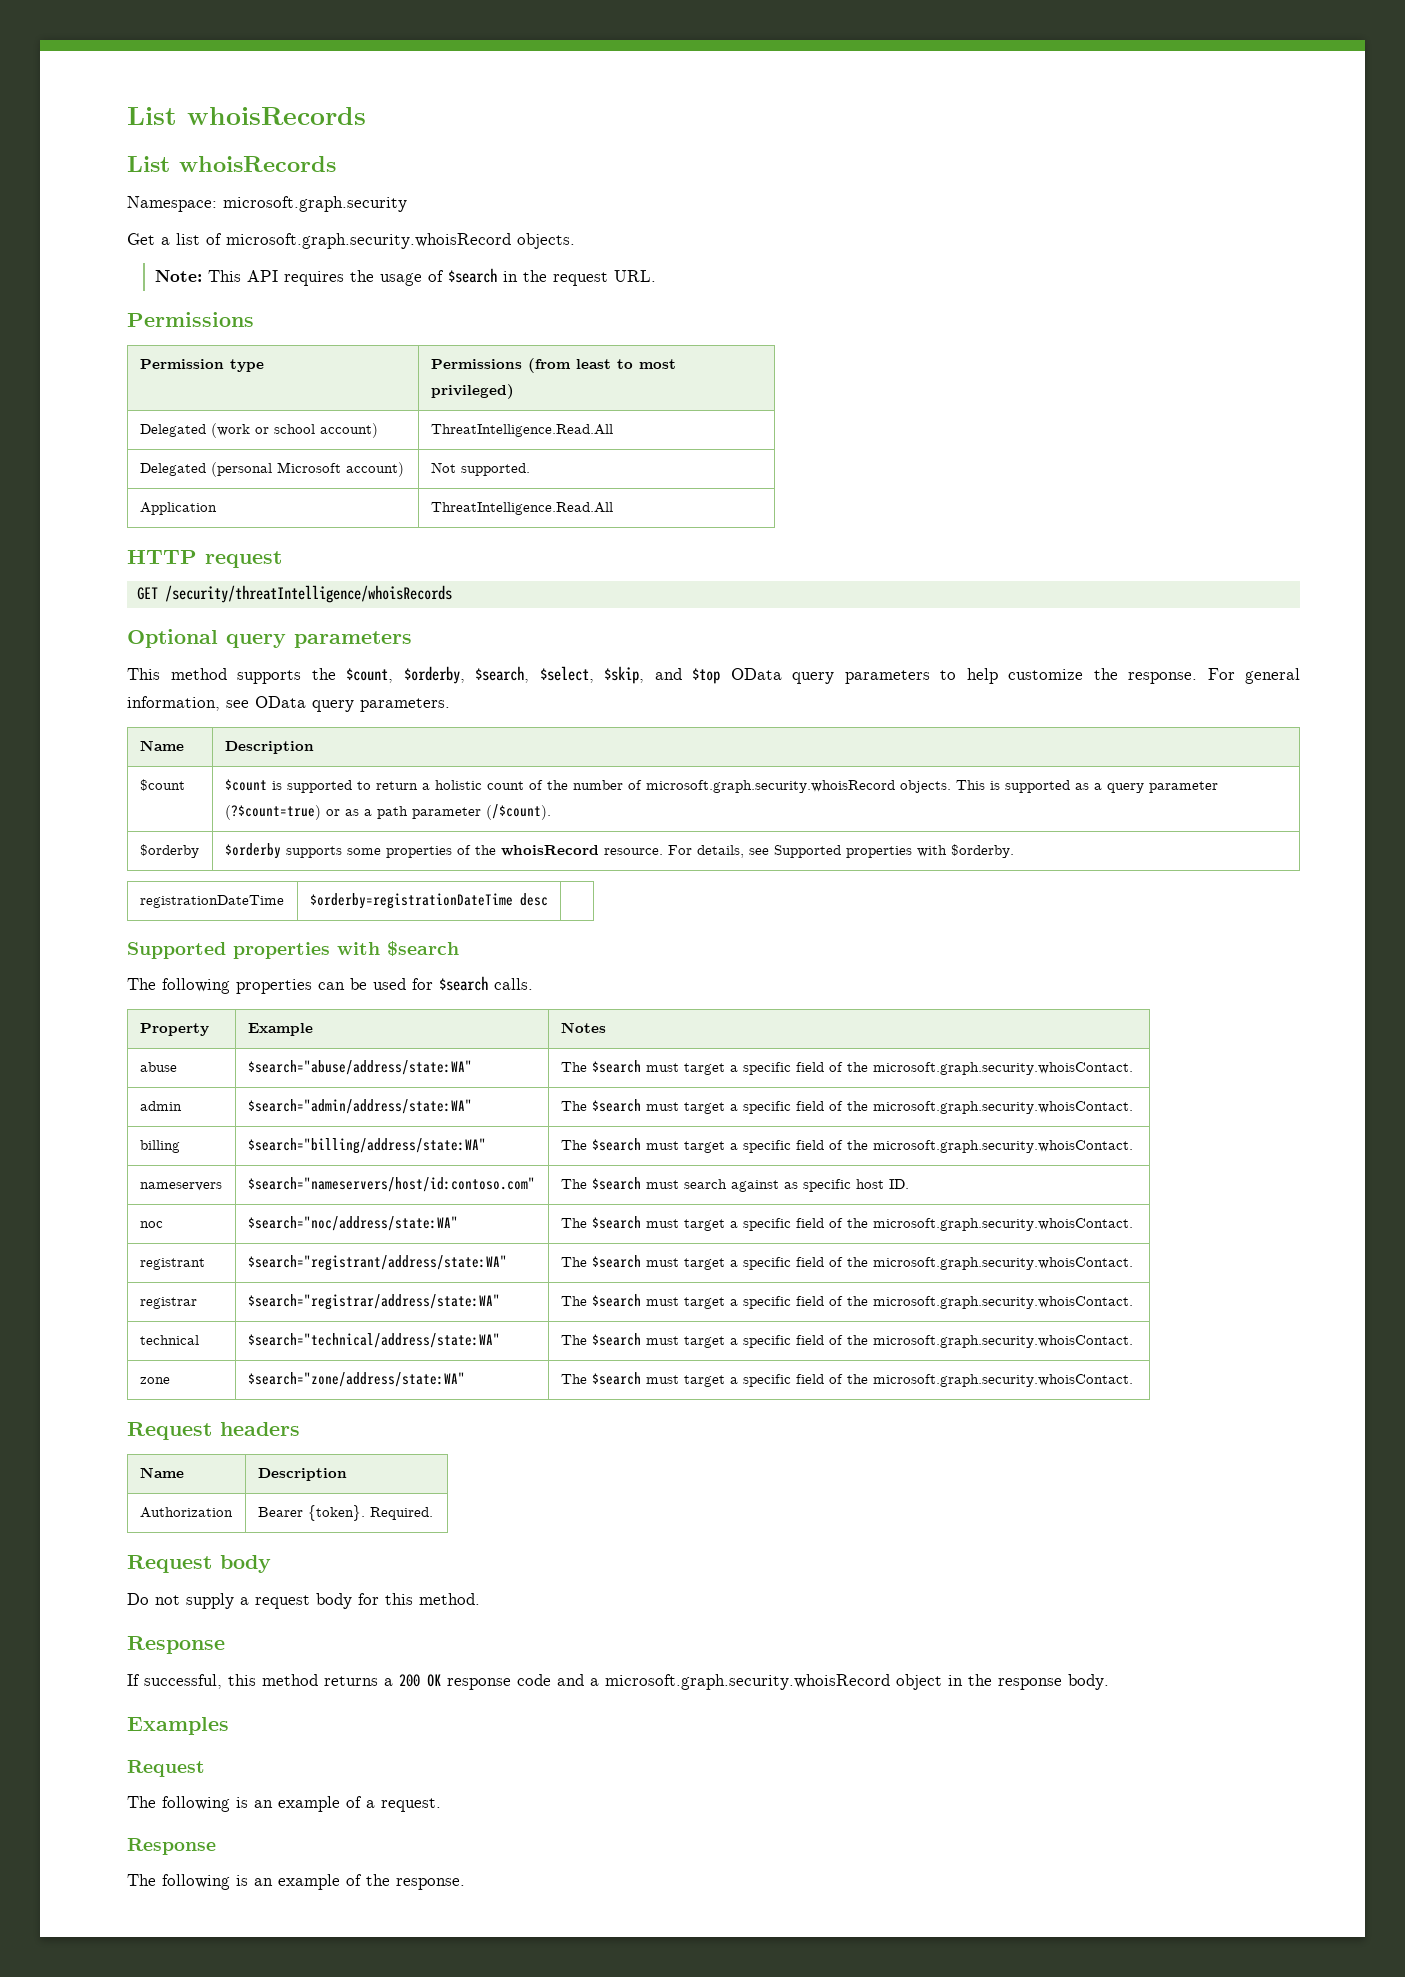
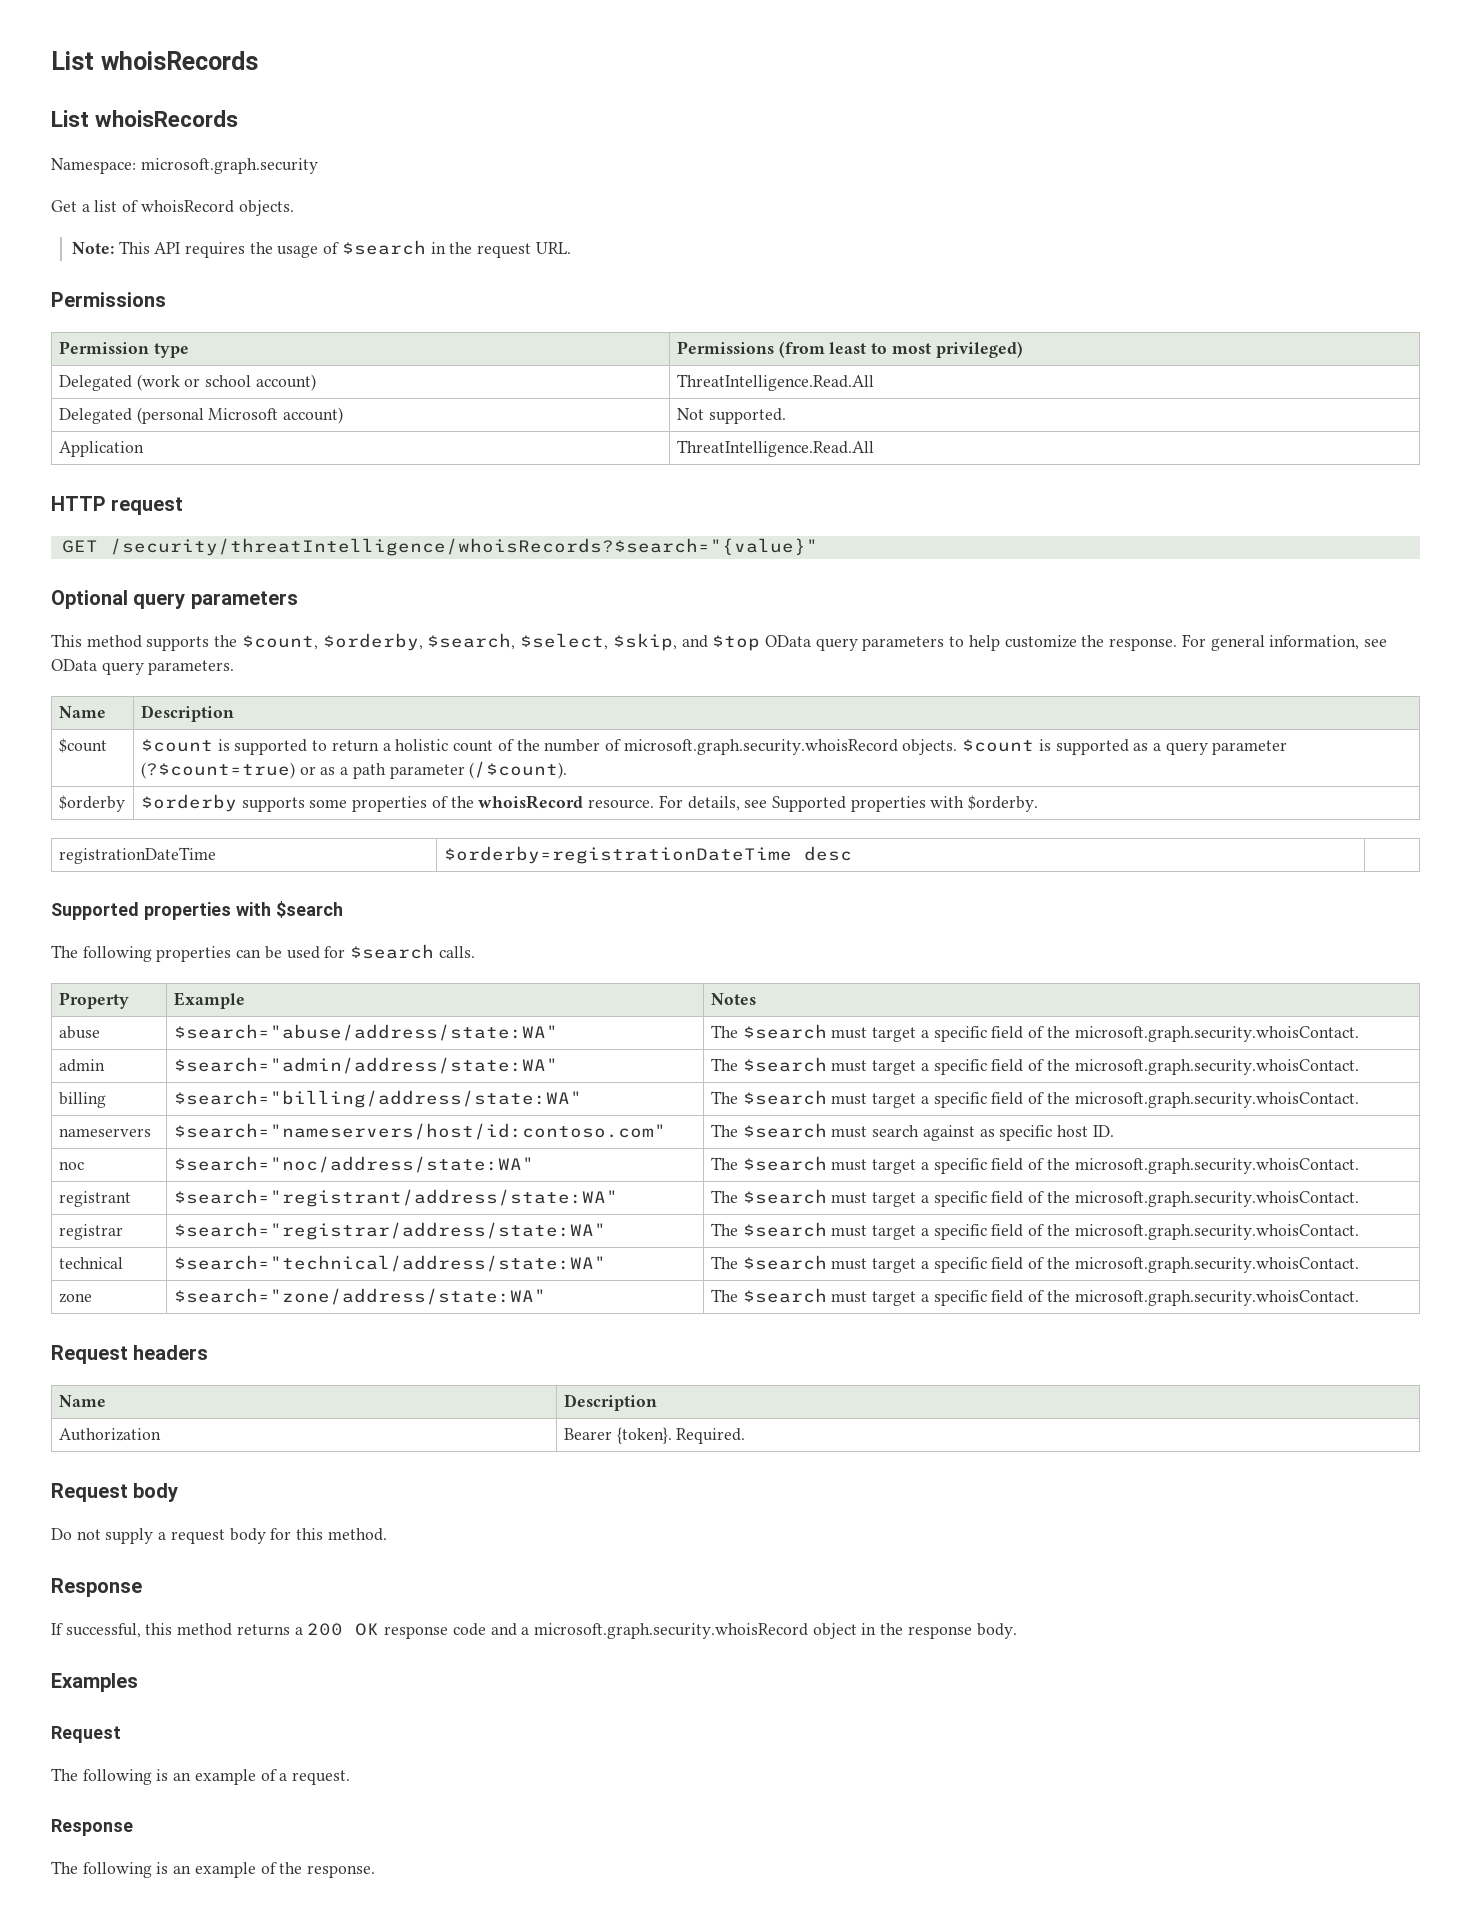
[226,233,511,249] microsoft.graph.security.whoisRecord -> [140,200,234,213] whoisRecord
[164,585,452,603] /security/threatIntelligence/whoisRecords -> [109,538,818,556] /security/threatIntelligence/whoisRecords?$search="{value}"
[955,780,985,790] This -> [962,739,1035,752] $count

